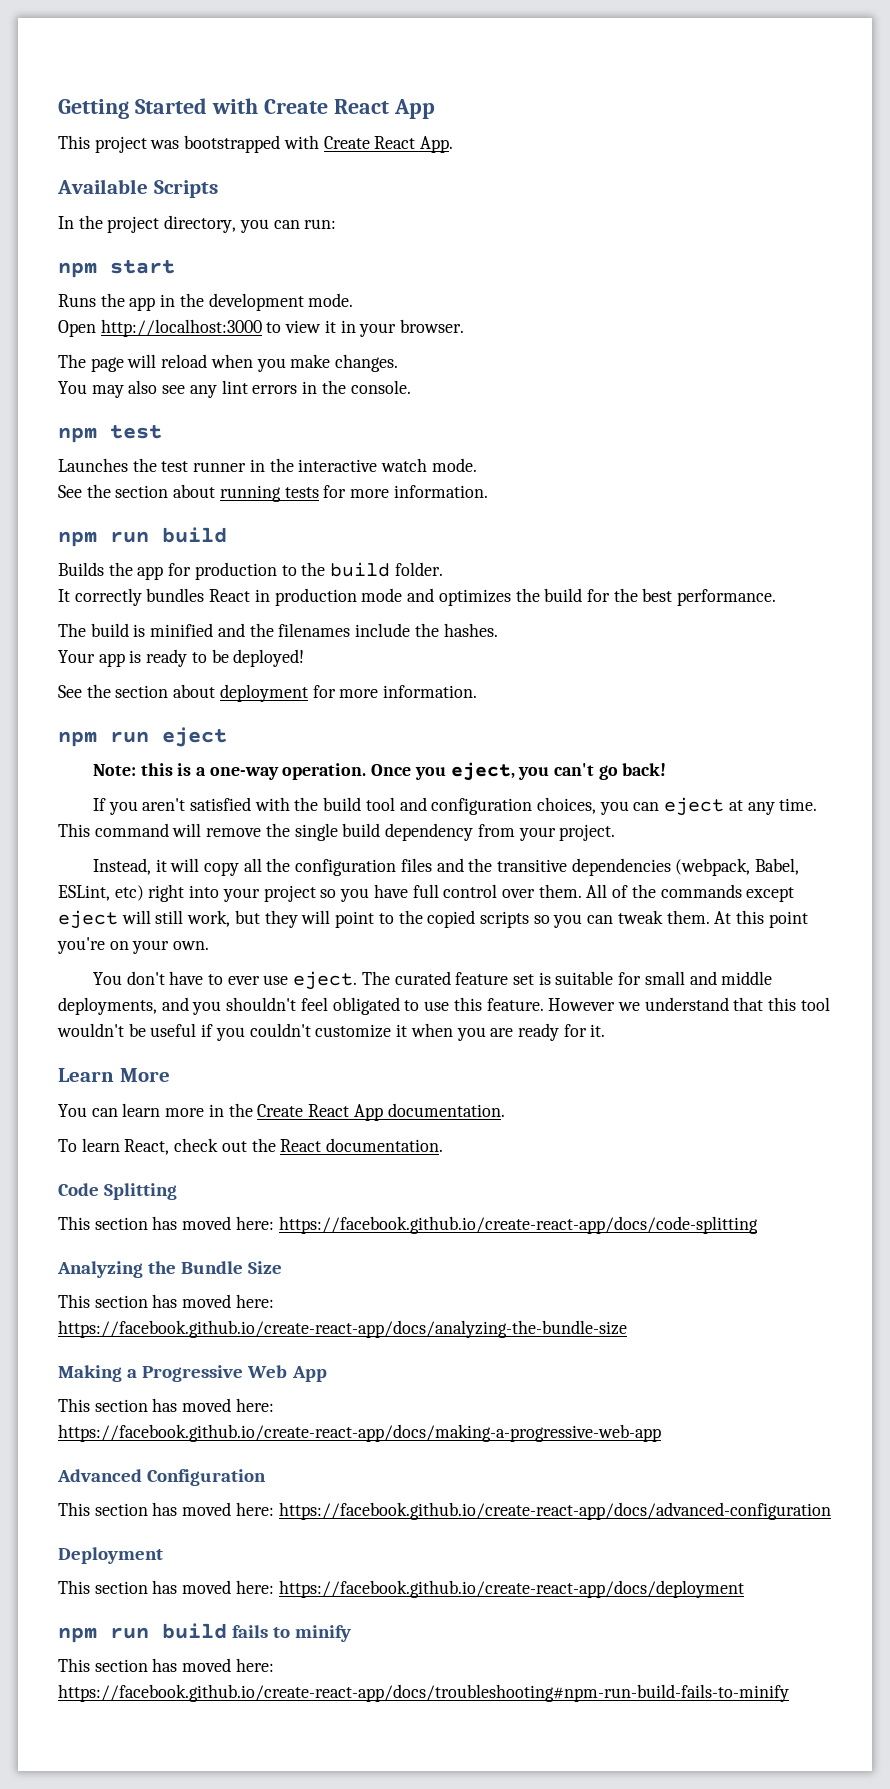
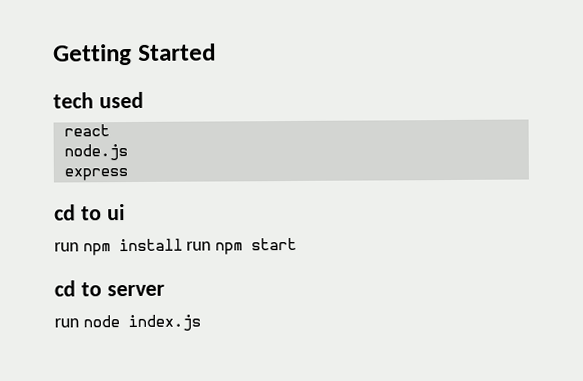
[211,98,435,119] [58,135,454,153] [57,179,218,198] [58,215,337,233] [58,260,175,278] [58,293,354,311] [58,319,465,337] [58,354,399,372] [58,380,411,398] [58,425,162,443] [58,458,477,472] [58,484,488,502] [58,527,227,547] [58,562,443,580] [58,588,777,606] [58,623,498,637] [58,649,305,667] [58,684,478,702] [58,727,227,747] [92,762,667,781] [92,797,818,816] [58,823,616,841] [92,858,800,876] [58,884,795,902] [58,910,808,929] [57,937,210,954] [92,971,773,990] [58,997,830,1015] [57,1023,606,1041] [58,1068,170,1082] [58,1103,505,1121] [58,1138,444,1155] [58,1183,178,1200] [58,1216,758,1234] [57,1261,283,1278] [58,1294,274,1308] [58,1320,627,1338] [58,1365,327,1382] [58,1398,274,1412] [58,1424,661,1442] [57,1469,267,1486] [58,1502,831,1520] [58,1547,163,1564] [58,1580,744,1598] [58,1623,352,1643] [58,1658,274,1672] [58,1684,789,1702] with Create React App // This project was bootstrapped with Create React App. // Available Scripts // In the project directory, you can run: // npm start // Runs the app in the development mode. // Open http://localhost:3000 to view it in your browser. // The page will reload when you make changes. // You may also see any lint errors in the console. // npm test // Launches the test runner in the interactive watch mode. // See the section about running tests for more information. // npm run build // Builds the app for production to the build folder. // It correctly bundles React in production mode and optimizes the build for the best performance. // The build is minified and the filenames include the hashes. // Your app is ready to be deployed! // See the section about deployment for more information. // npm run eject // Note: this is a one-way operation. Once you eject, you can't go back! // If you aren't satisfied with the build tool and configuration choices, you can eject at any time. This command will remove the single build dependency from your project. // Instead, it will copy all the configuration files and the transitive dependencies (webpack, Babel, ESLint, etc) right into your project so you have full control over them. All of the commands except eject will still work, but they will point to the copied scripts so you can tweak them. At this point you're on your own. // You don't have to ever use eject. The curated feature set is suitable for small and middle deployments, and you shouldn't feel obligated to use this feature. However we understand that this tool wouldn't be useful if you couldn't customize it when you are ready for it. // Learn More // You can learn more in the Create React App documentation. // To learn React, check out the React documentation. // Code Splitting // This section has moved here: https://facebook.github.io/create-react-app/docs/code-splitting // Analyzing the Bundle Size // This section has moved here: https://facebook.github.io/create-react-app/docs/analyzing-the-bundle-size // Making a Progressive Web App // This section has moved here: https://facebook.github.io/create-react-app/docs/making-a-progressive-web-app // Advanced Configuration // This section has moved here: https://facebook.github.io/create-react-app/docs/advanced-configuration // Deployment // This section has moved here: https://facebook.github.io/create-react-app/docs/deployment // npm run build fails to minify // This section has moved here: https://facebook.github.io/create-react-app/docs/troubleshooting#npm-run-build-fails-to-minify -> [53,91,144,109] [63,124,110,137] [63,144,128,161] [63,168,128,181] [54,204,125,221] [54,237,298,256] [54,280,165,297] [54,314,201,332] // tech used // react // node.js // express // cd to ui // run npm install run npm start // cd to server // run node index.js

